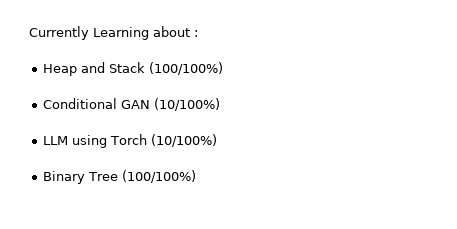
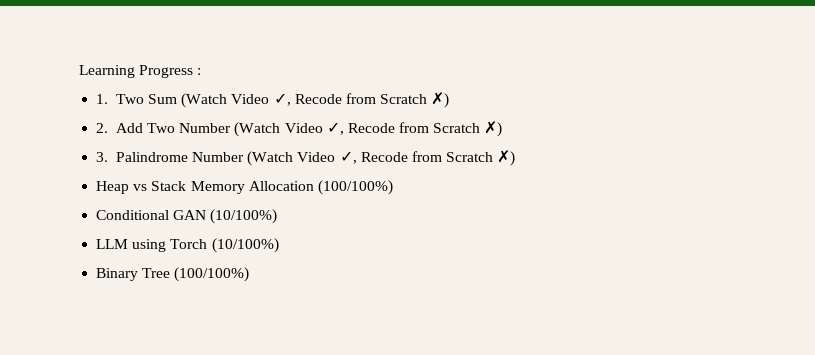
[29,26,198,40] [43,62,146,76] Currently Learning about : // Heap and Stack -> [79,65,202,78] [96,92,450,108] [96,121,503,137] [96,150,516,166] [96,181,314,194] Learning Progress : // 1. Two Sum (Watch Video ✓, Recode from Scratch ✗) // 2. Add Two Number (Watch Video ✓, Recode from Scratch ✗) // 3. Palindrome Number (Watch Video ✓, Recode from Scratch ✗) // Heap vs Stack Memory Allocation

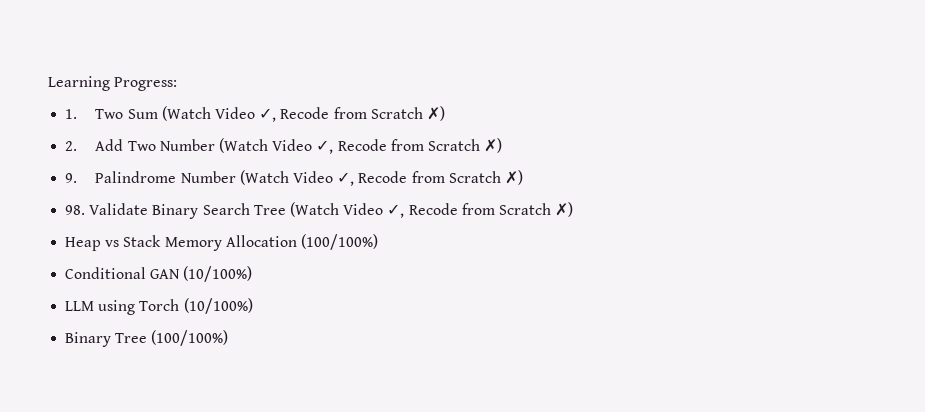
[139,65,202,78] Progress : -> [114,77,178,91] Progress:
[96,152,109,162] 3. -> [65,173,78,183] 9.
(516, 158) none -> [65,202,574,219] // 98. Validate Binary Search Tree (Watch Video ✓, Recode from Scratch ✗)

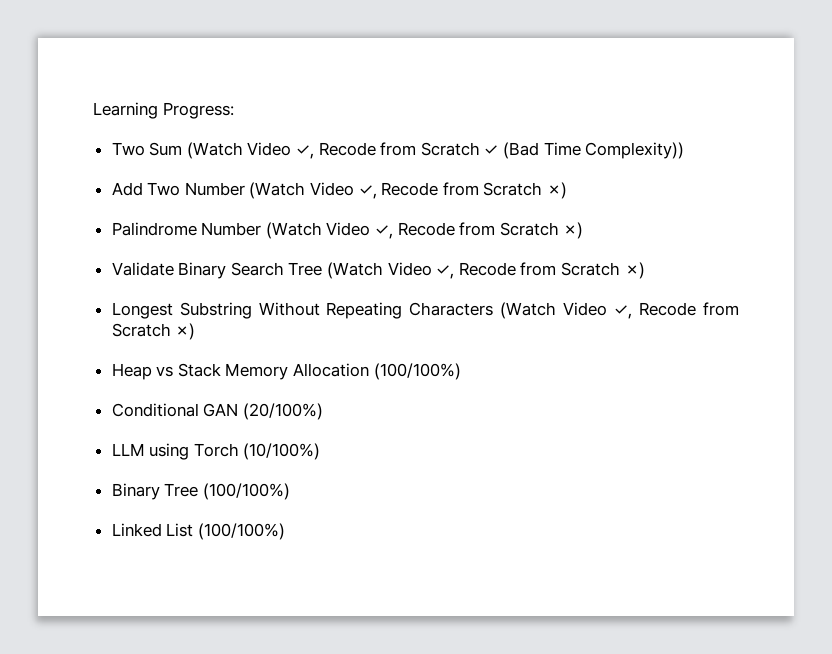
[65,109,78,119] 1. -> (234, 110) none
[426,106,445,121] [65,141,78,151] ✗) // 2. -> [484,142,685,159] ✓ (Bad Time Complexity)) //
[65,173,78,183] 9. -> (568, 190) none
[65,205,86,215] 98. -> (584, 230) none
(574, 209) none -> [111,302,739,319] [111,323,196,340] // Longest Substring Without Repeating Characters (Watch Video ✓, Recode from Scratch ✗)
[183,266,253,282] (10/100%) -> [242,403,323,420] (20/100%)
(229, 338) none -> [111,523,285,540] // Linked List (100/100%)

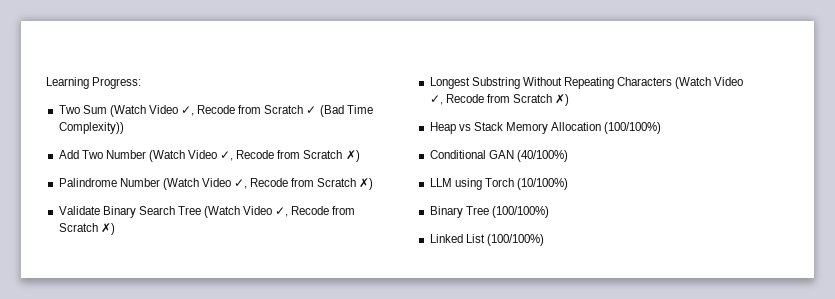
[242,403,323,420] (20/100%) -> [516,150,568,162] (40/100%)

